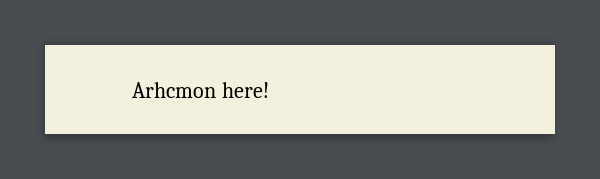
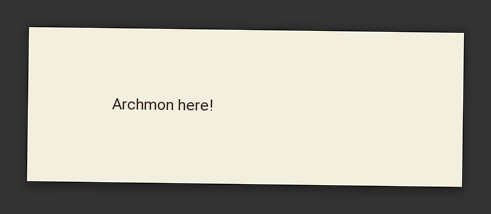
[132,82,216,98] Arhcmon -> [111,98,175,111] Archmon

